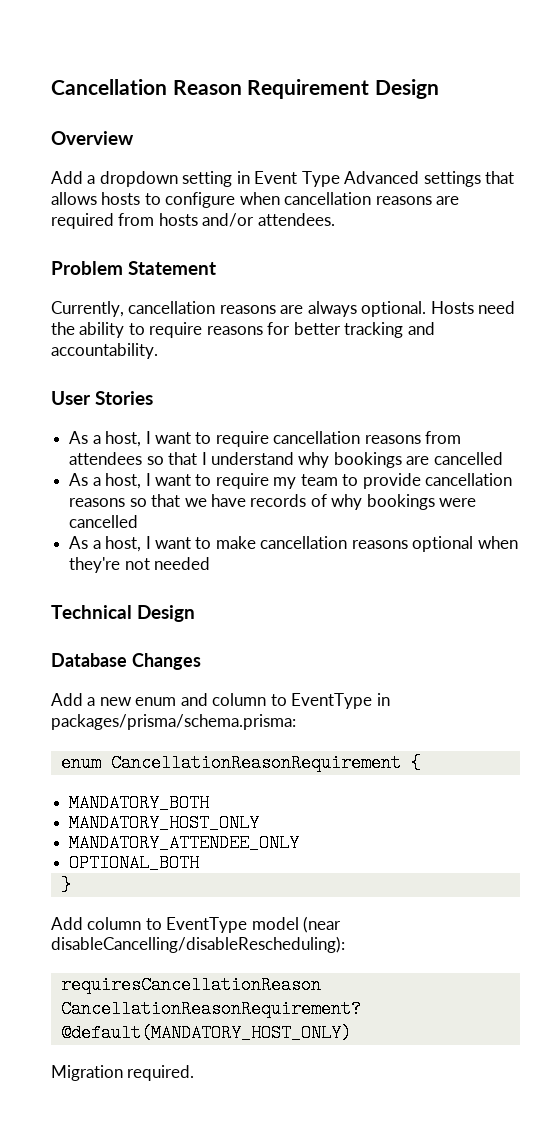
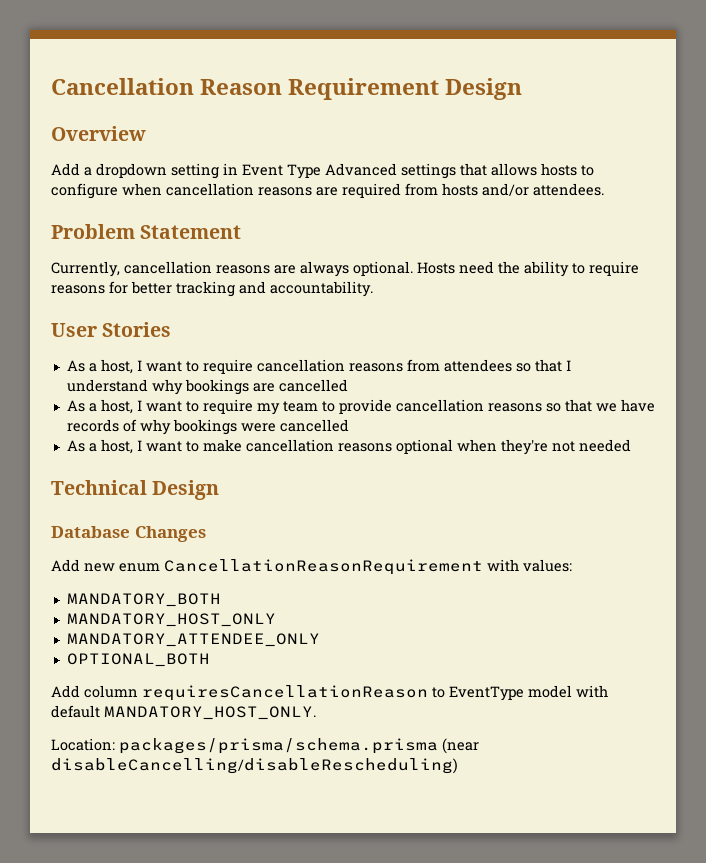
[87,697,96,706] a -> (80, 565) none
[180,693,390,709] [51,714,296,730] [60,754,421,772] and column to EventType in packages/prisma/schema.prisma: // enum CancellationReasonRequirement { -> [164,559,572,575] CancellationReasonRequirement with values:
[60,876,71,894] // } -> (210, 660) none
(142, 923) none -> [142,685,428,701] requiresCancellationReason
[303,916,342,933] [51,936,345,953] [60,976,321,994] [60,1000,361,1018] [60,1024,351,1042] [51,1065,195,1081] (near disableCancelling/disableRescheduling): // requiresCancellationReason CancellationReasonRequirement? @default(MANDATORY_HOST_ONLY) // Migration required. -> [576,685,608,698] [51,705,316,720] [51,738,479,754] [51,758,458,774] with default MANDATORY_HOST_ONLY. // Location: packages/prisma/schema.prisma (near disableCancelling/disableRescheduling)

